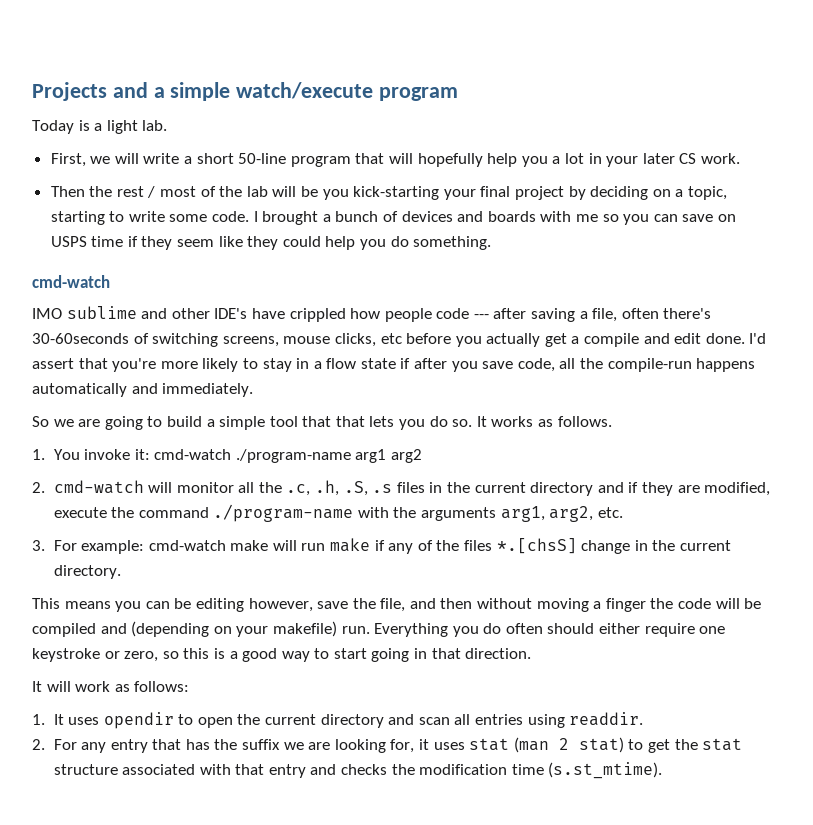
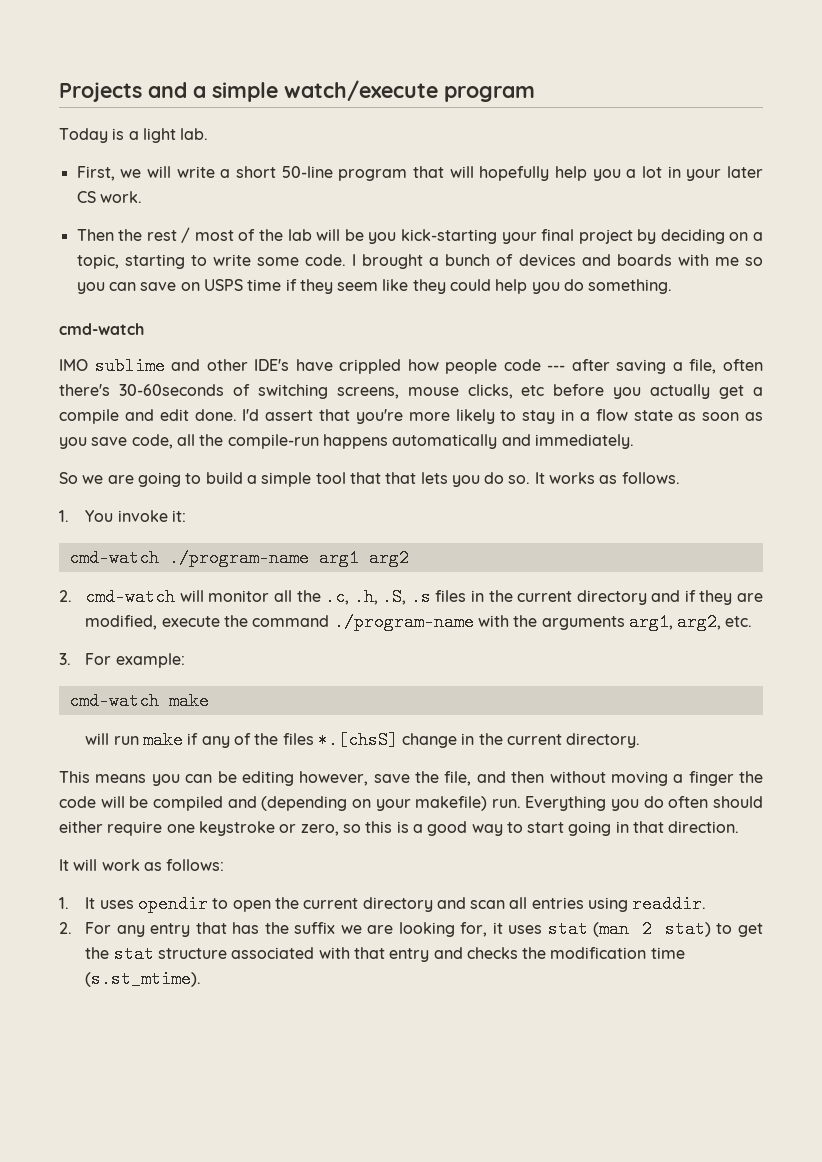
[400,358,448,369] if after -> [678,412,764,421] as soon as
(150, 454) none -> (186, 516) //
(145, 547) none -> (185, 660) //
(269, 545) none -> (209, 701) //

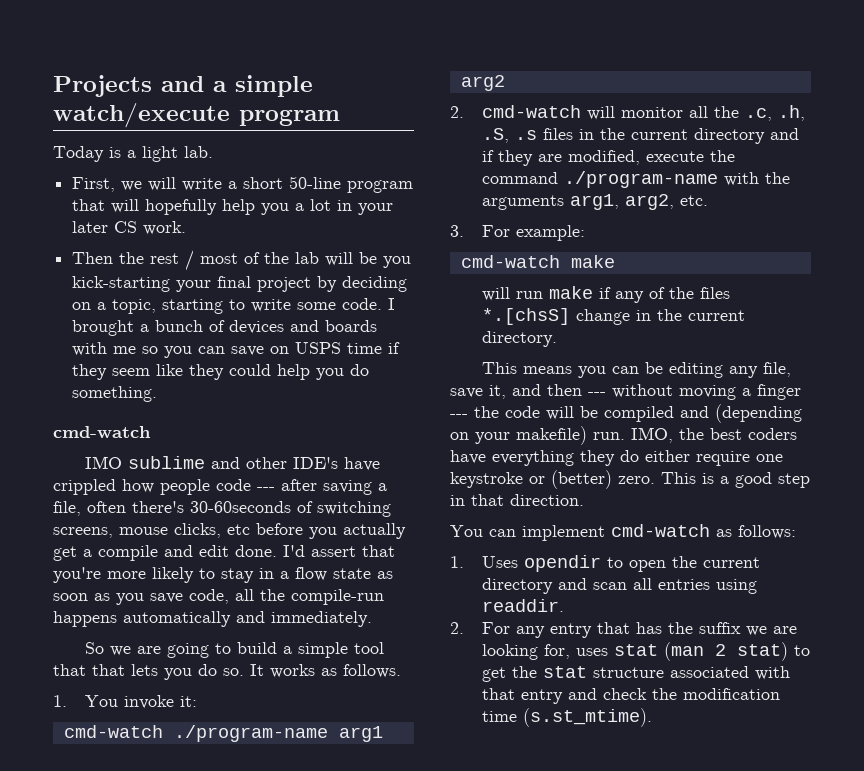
[299,771,472,786] however, save the file, -> [729,362,792,378] [450,385,506,399] any file, save it,
(545, 777) none -> [588,392,606,396] ---
(734, 778) none -> [450,414,468,418] ---
[525,796,763,811] Everything you do often should -> [631,427,797,443] [450,450,639,466] IMO, the best coders have everything they do
[300,821,612,836] zero, so this is a good way to start going -> [551,470,810,489] (better) zero. This is a good step
[59,859,140,871] It will work -> [450,524,710,541] You can implement cmd-watch
[85,897,134,909] It uses -> [482,556,519,568] Uses
[492,922,503,934] it -> (571, 651) none
[466,947,518,959] checks -> [603,688,648,700] check

